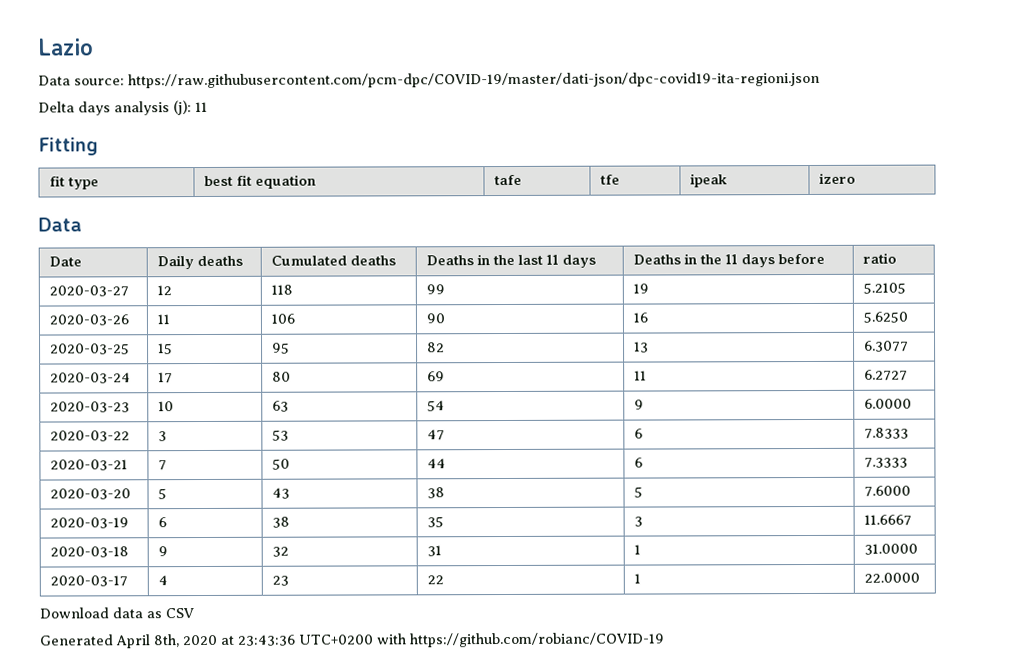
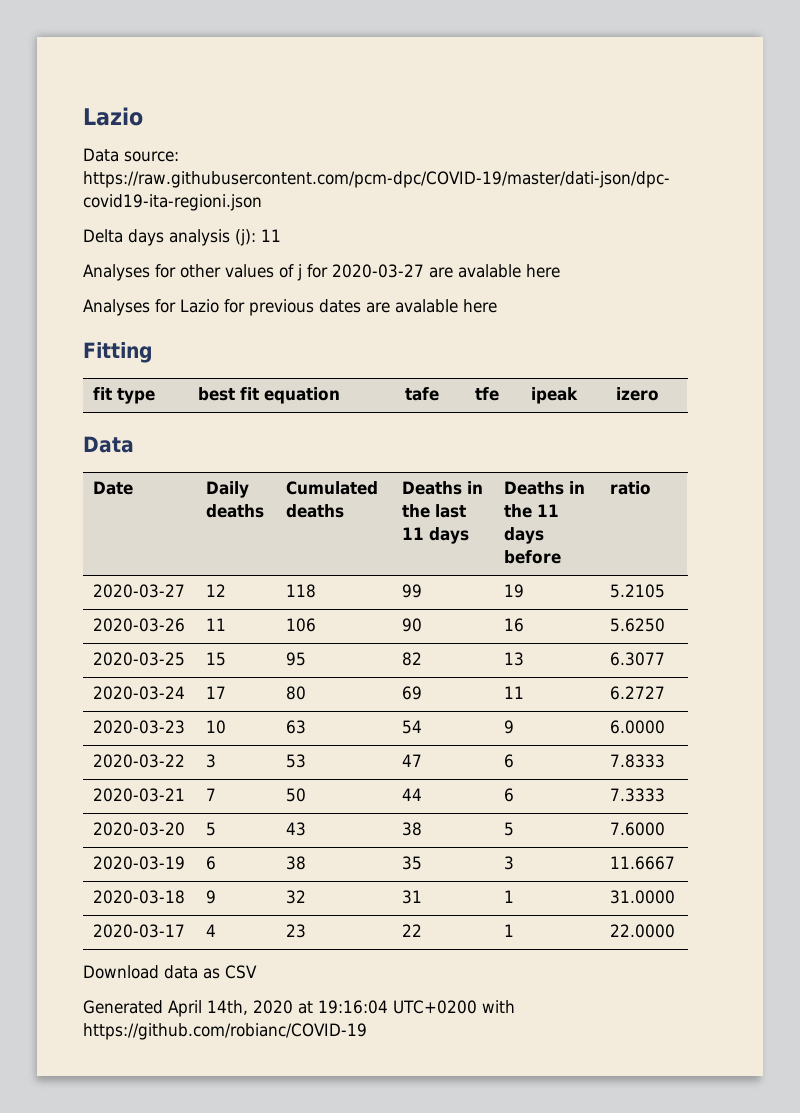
(208, 107) none -> [83,264,560,281] [83,299,497,316] // Analyses for other values of j for 2020-03-27 are avalable here // Analyses for Lazio for previous dates are avalable here
[153,634,180,648] 8th, -> [207,1000,248,1015] 14th,
[237,634,296,646] 23:43:36 -> [318,1000,388,1014] 19:16:04

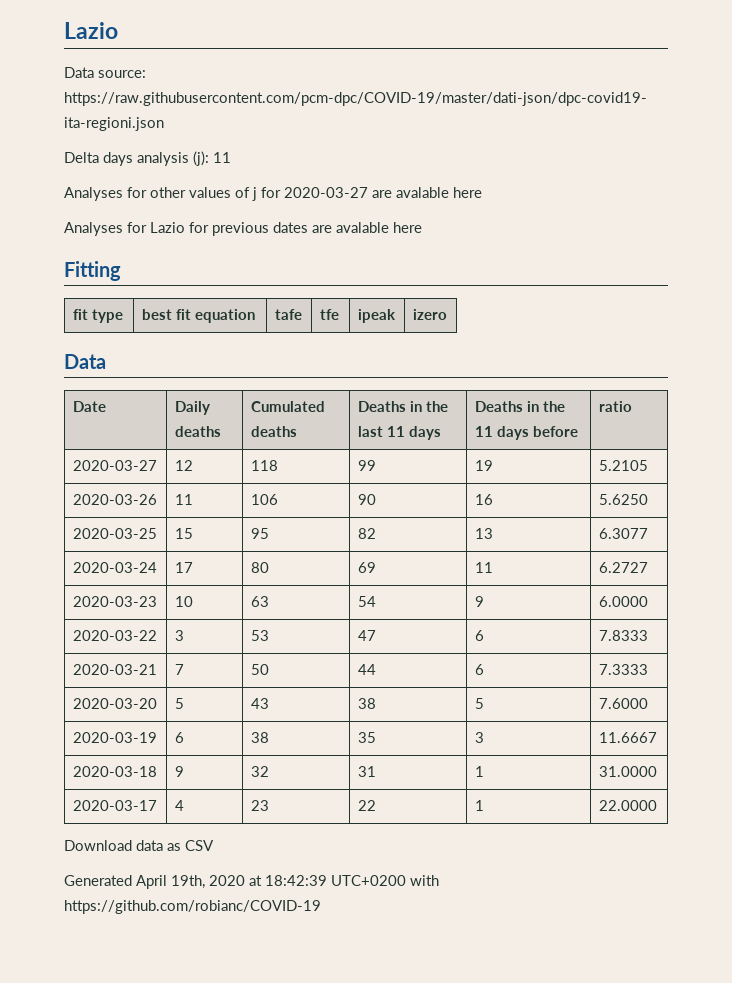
[207,1000,248,1015] 14th, -> [171,875,205,889] 19th,
[318,1000,388,1014] 19:16:04 -> [265,875,327,886] 18:42:39

